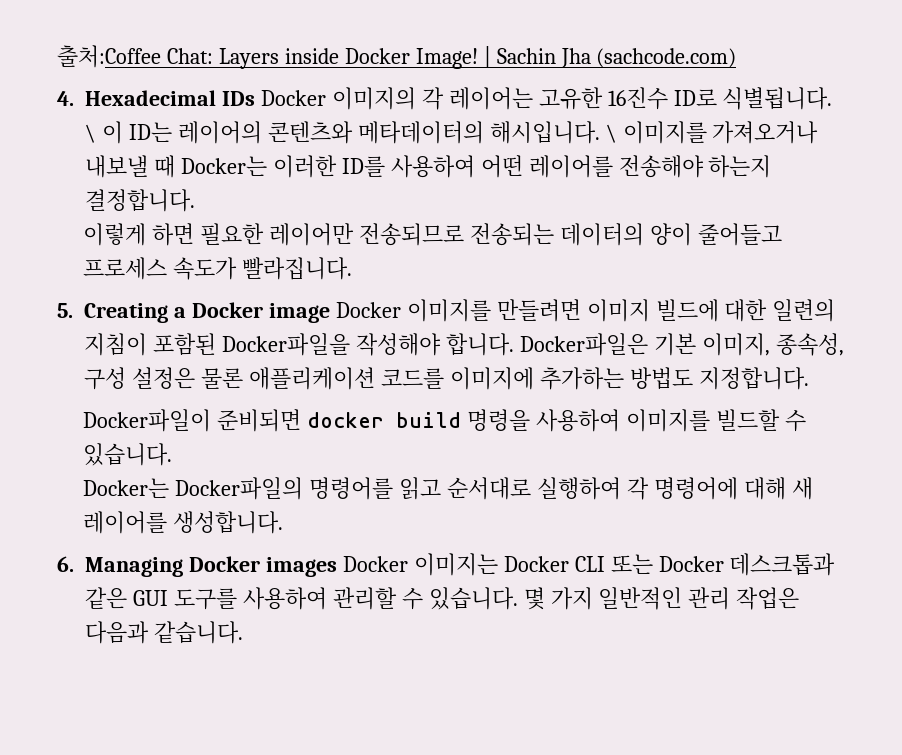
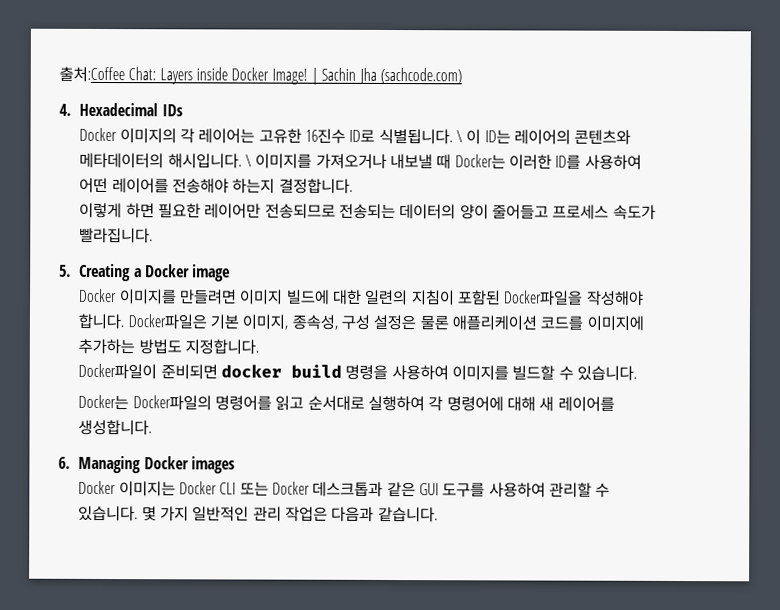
(255, 98) none -> (183, 110) //
(330, 313) none -> (231, 273) //
(337, 567) none -> (236, 465) //

